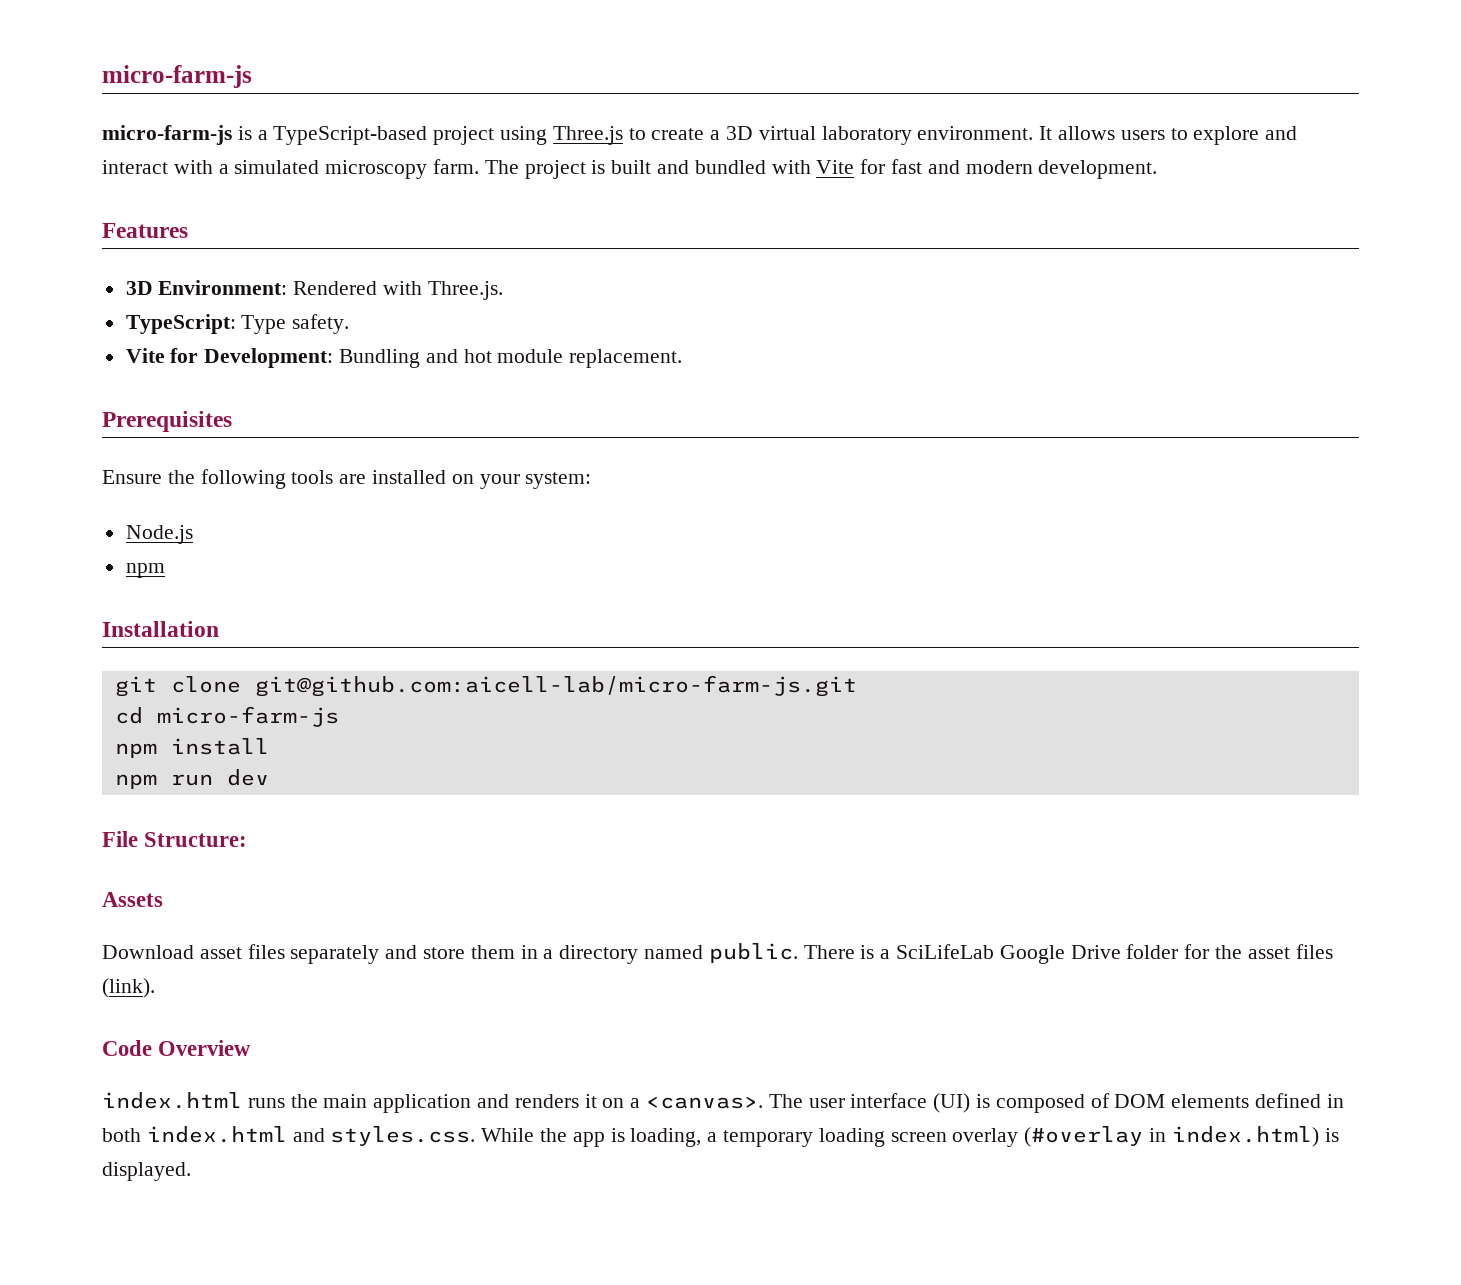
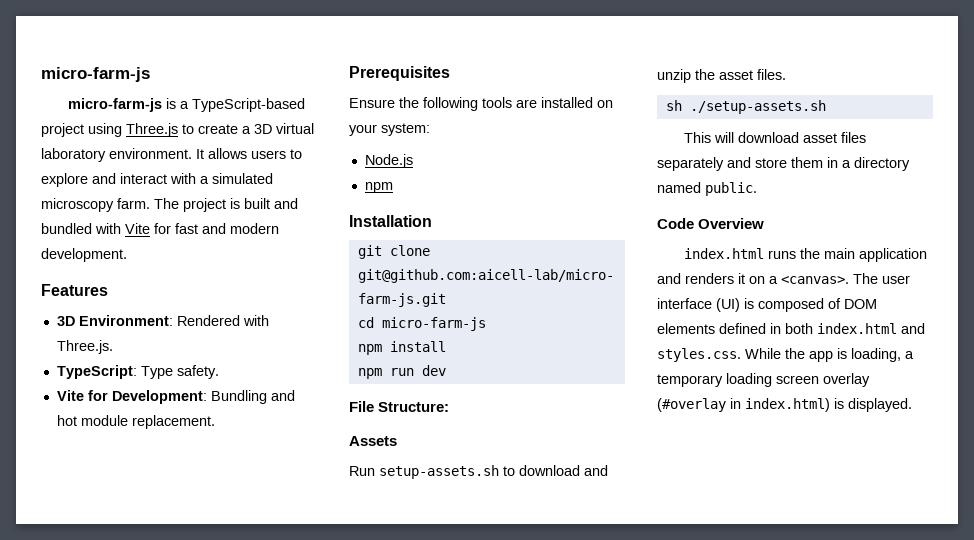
[102,945,194,959] Download -> [349,465,608,479] [657,69,786,83] [665,100,826,114] [684,132,800,143] Run setup-assets.sh to download and unzip the asset files. // sh ./setup-assets.sh // This will download
[803,944,1333,964] [102,978,155,998] There is a SciLifeLab Google Drive folder for the asset files (link). -> (757, 189) none

